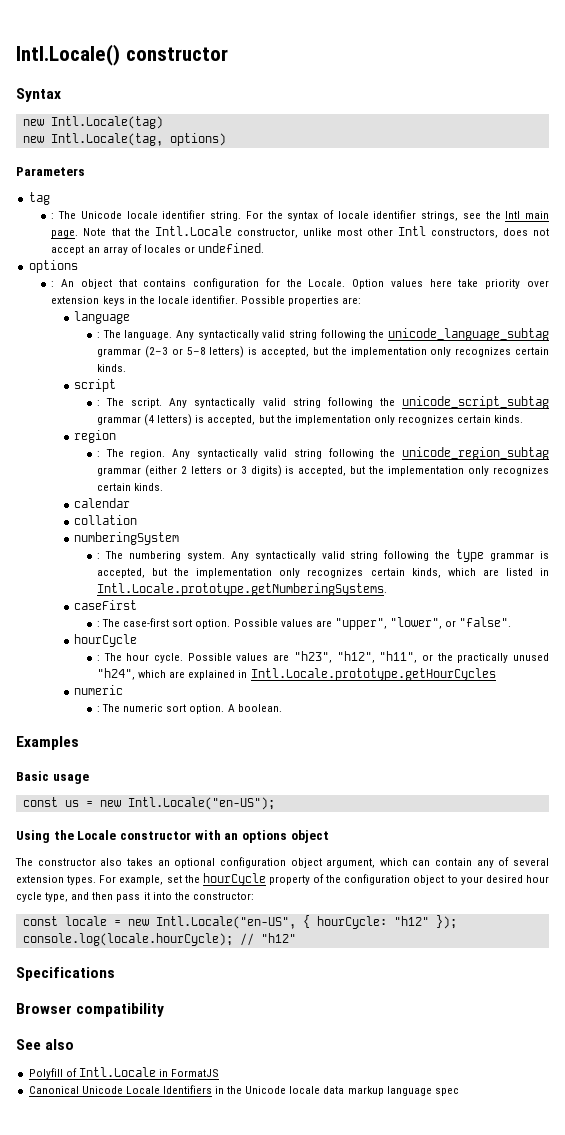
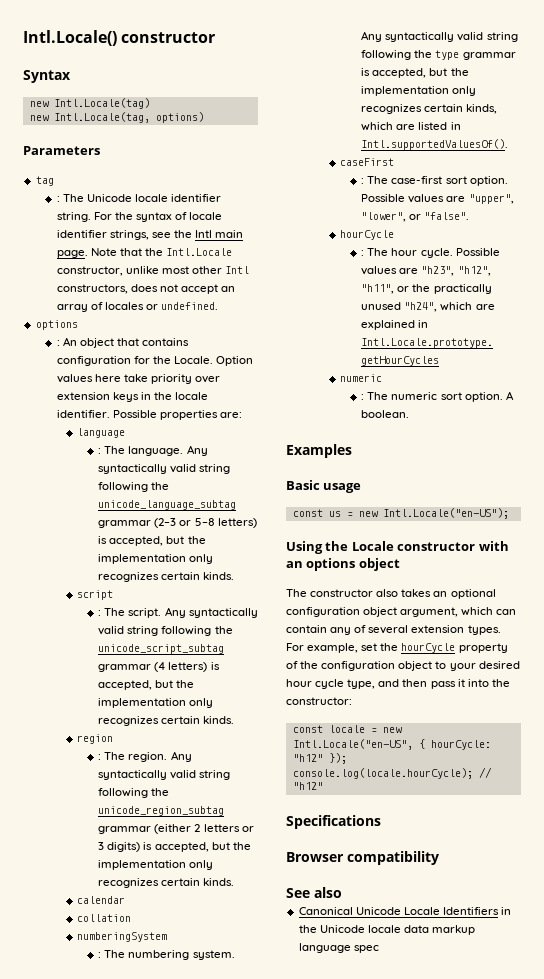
[96,583,387,596] Intl.Locale.prototype.getNumberingSystems. -> [361,139,509,150] Intl.supportedValuesOf().
[28,1067,220,1079] // Polyfill of Intl.Locale in FormatJS -> (342, 892) none

